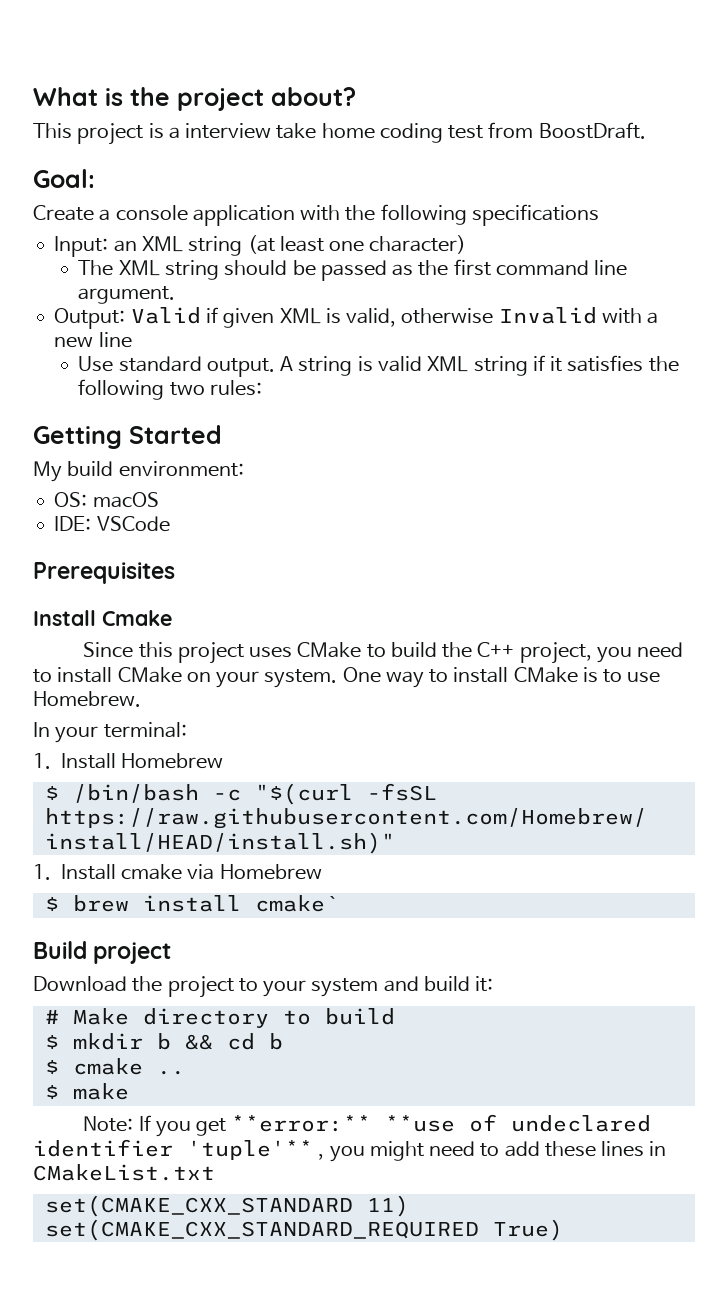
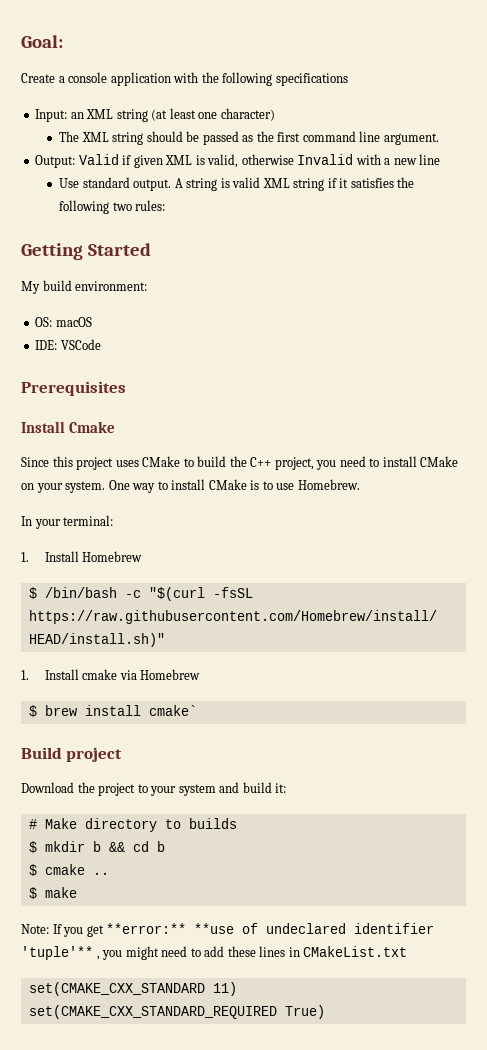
[33,87,356,111] [33,122,646,145] What is the project about? // This project is a interview take home coding test from BoostDraft. // -> (21, 41) none
[324,1008,395,1025] build -> [188,818,237,829] builds

